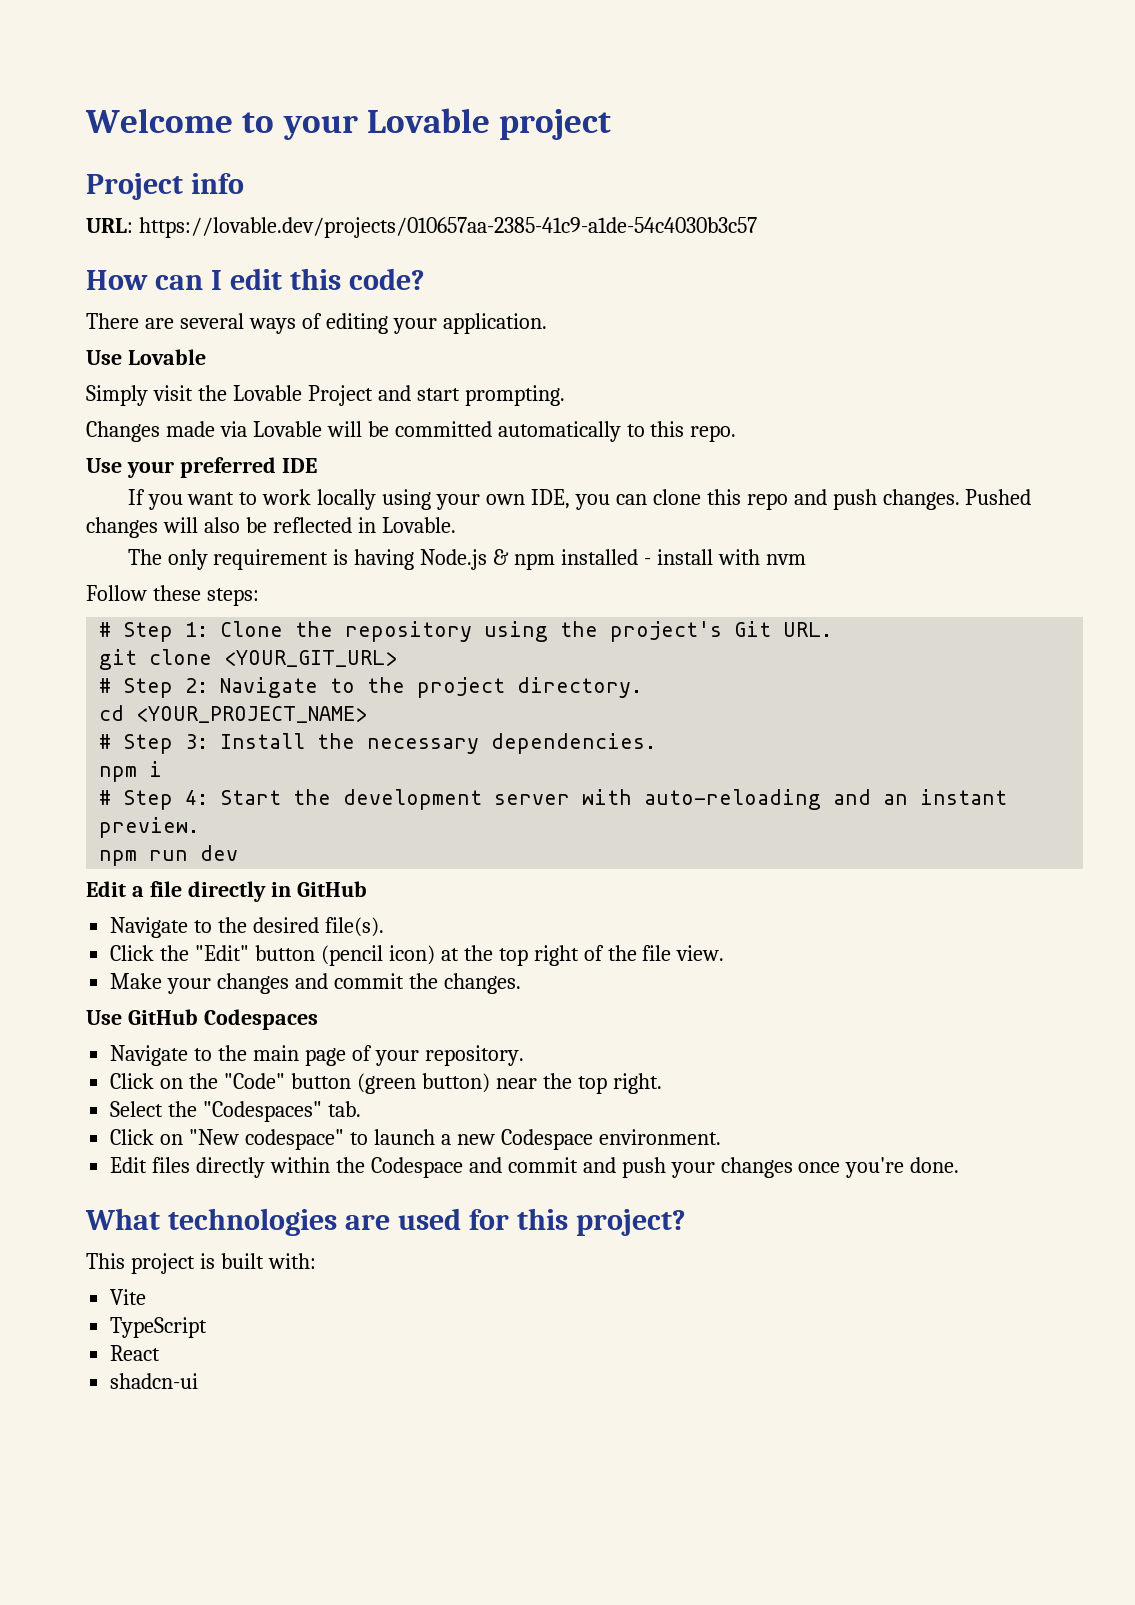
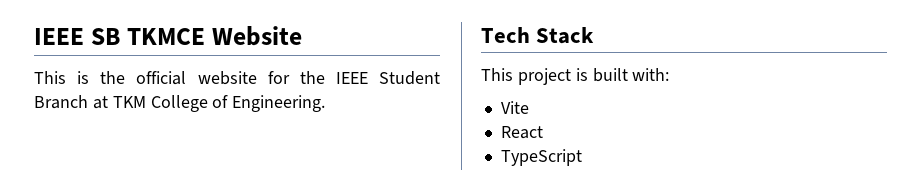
[85,108,612,140] [86,173,244,200] [86,217,757,238] [86,268,425,290] [86,313,547,334] [86,349,206,365] [86,385,565,406] [86,421,737,442] [86,457,317,478] [127,489,1032,510] [86,517,456,538] [127,549,806,570] [86,585,259,606] [99,621,833,642] [99,649,398,670] [99,677,643,698] [99,705,368,723] [99,733,657,754] [99,761,163,782] [99,789,1008,810] [99,817,200,838] [99,845,239,866] [86,881,367,902] [110,917,384,938] [110,945,725,966] [110,973,521,994] [86,1009,318,1030] [110,1045,524,1066] [110,1073,662,1094] [110,1101,362,1122] [110,1129,721,1150] [110,1157,960,1178] [85,1208,686,1236] Welcome to your Lovable project // Project info // URL: https://lovable.dev/projects/010657aa-2385-41c9-a1de-54c4030b3c57 // How can I edit this code? // There are several ways of editing your application. // Use Lovable // Simply visit the Lovable Project and start prompting. // Changes made via Lovable will be committed automatically to this repo. // Use your preferred IDE // If you want to work locally using your own IDE, you can clone this repo and push changes. Pushed changes will also be reflected in Lovable. // The only requirement is having Node.js & npm installed - install with nvm // Follow these steps: // # Step 1: Clone the repository using the project's Git URL. // git clone <YOUR_GIT_URL> // # Step 2: Navigate to the project directory. // cd <YOUR_PROJECT_NAME> // # Step 3: Install the necessary dependencies. // npm i // # Step 4: Start the development server with auto-reloading and an instant preview. // npm run dev // Edit a file directly in GitHub // Navigate to the desired file(s). // Click the "Edit" button (pencil icon) at the top right of the file view. // Make your changes and commit the changes. // Use GitHub Codespaces // Navigate to the main page of your repository. // Click on the "Code" button (green button) near the top right. // Select the "Codespaces" tab. // Click on "New codespace" to launch a new Codespace environment. // Edit files directly within the Codespace and commit and push your changes once you're done. // What technologies are used for this project? -> [34,26,302,46] [34,71,440,85] [34,95,326,112] [481,27,595,44] IEEE SB TKMCE Website // This is the official website for the IEEE Student Branch at TKM College of Engineering. // Tech Stack
[110,1317,208,1338] // TypeScript -> (529, 107) none
[110,1373,199,1389] shadcn-ui -> [500,149,582,166] TypeScript

